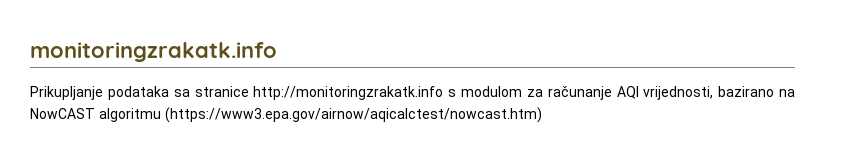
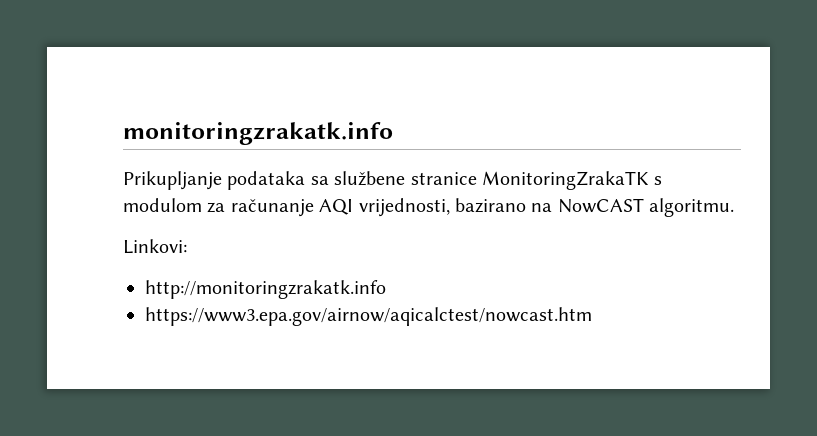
[194,86,444,100] stranice http://monitoringzrakatk.info -> [334,171,649,190] službene stranice MonitoringZrakaTK
[98,107,542,123] algoritmu (https://www3.epa.gov/airnow/aqicalctest/nowcast.htm) -> [649,198,735,217] [123,239,187,254] [145,280,386,299] [145,307,592,326] algoritmu. // Linkovi: // http://monitoringzrakatk.info // https://www3.epa.gov/airnow/aqicalctest/nowcast.htm

